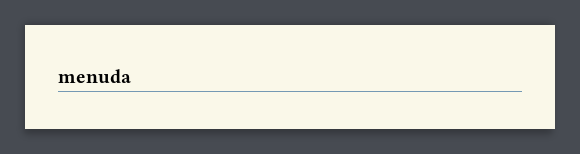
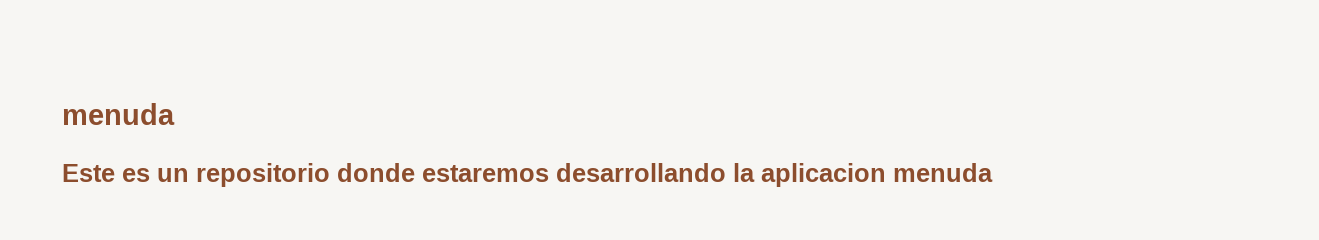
[58,69,131,84] menuda -> [62,103,175,125] [62,163,993,187] menuda // Este es un repositorio donde estaremos desarrollando la aplicacion menuda

